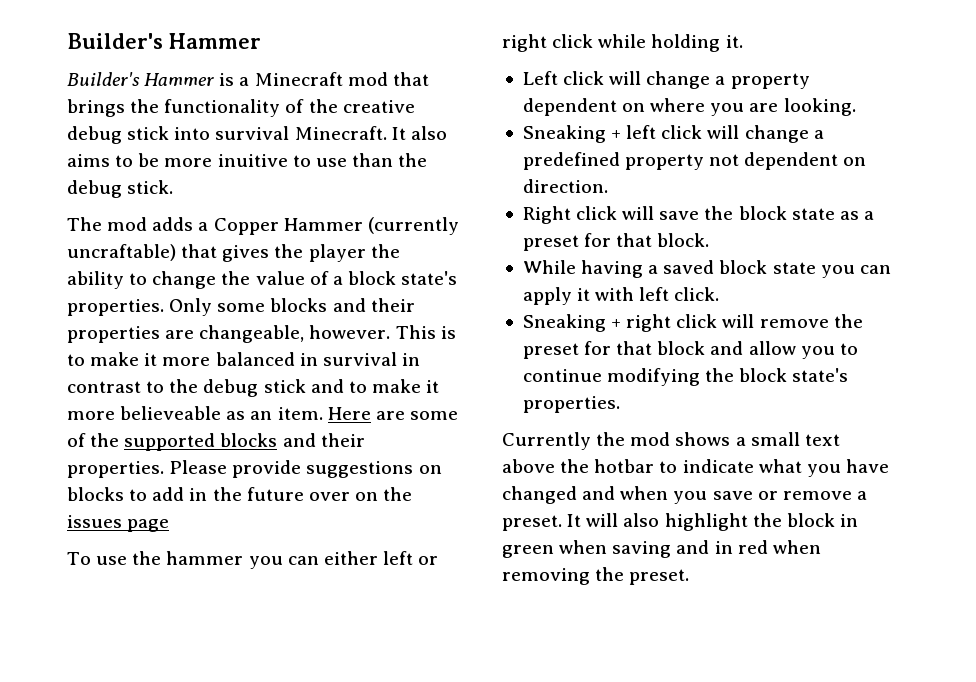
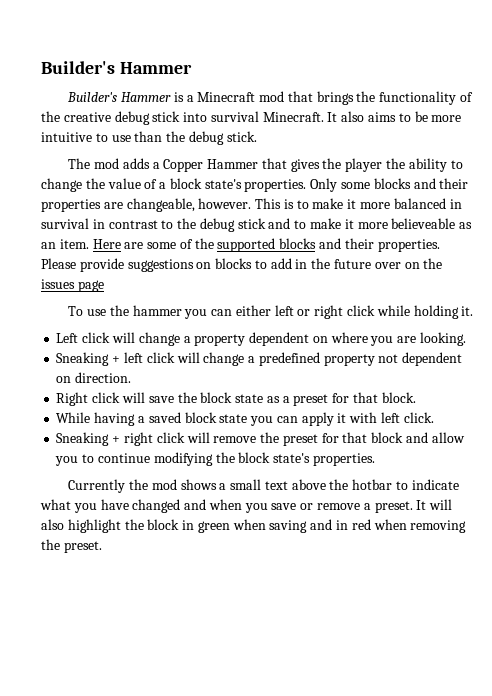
[217,154,288,167] inuitive -> [41,132,92,142] intuitive
[367,217,459,235] [67,244,176,261] (currently uncraftable) -> (259, 164) none

